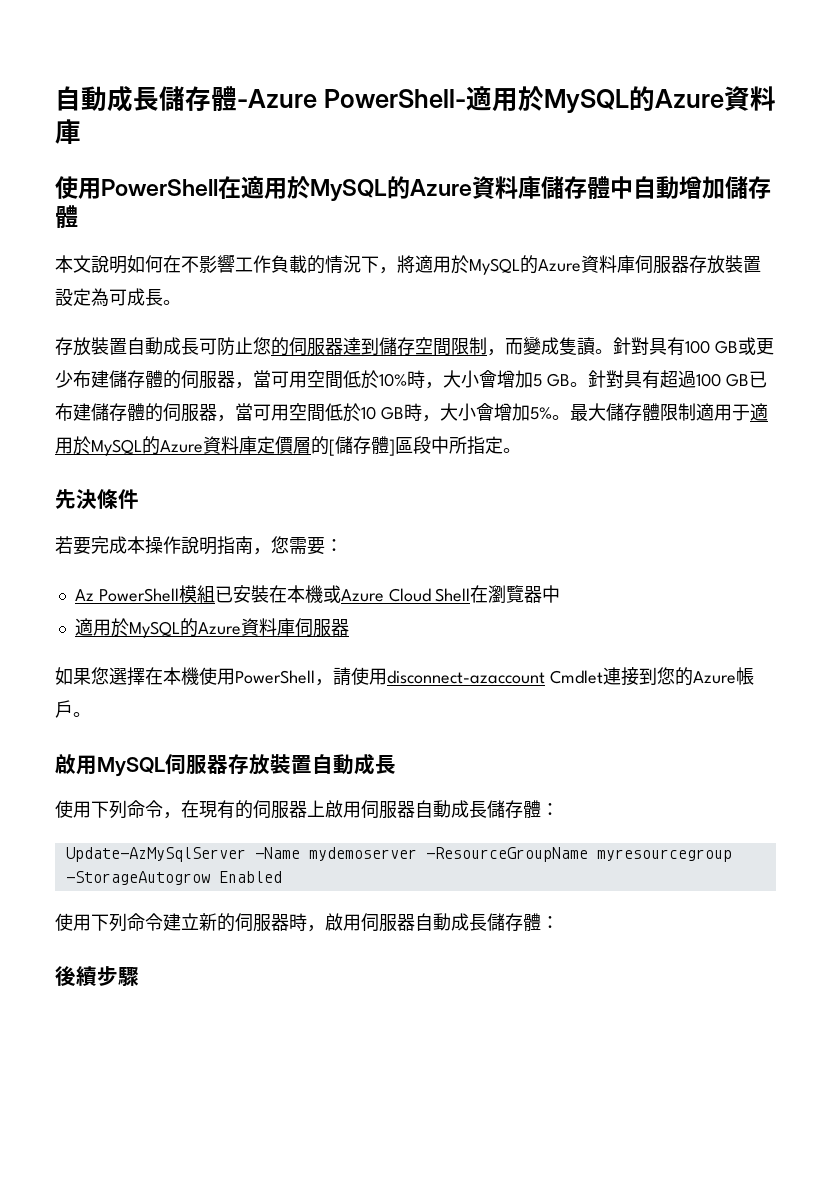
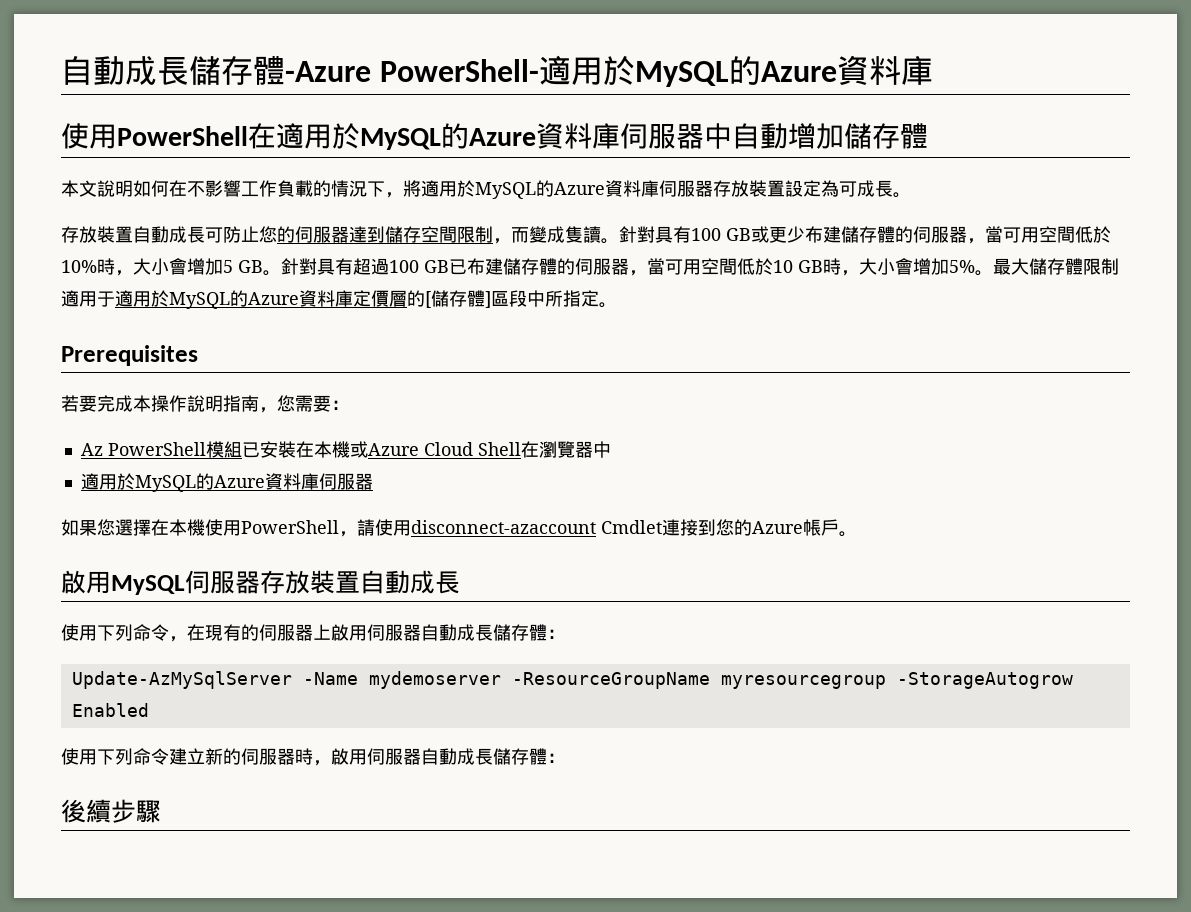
[541,176,610,199] 儲存體 -> [620,123,704,149] 伺服器
[55,489,139,509] 先決條件 -> [61,345,198,366] Prerequisites

